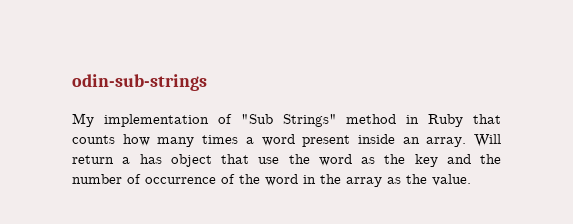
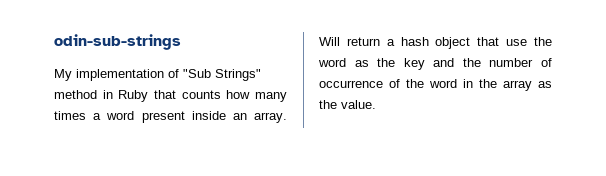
[139,154,162,164] has -> [400,37,429,46] hash

